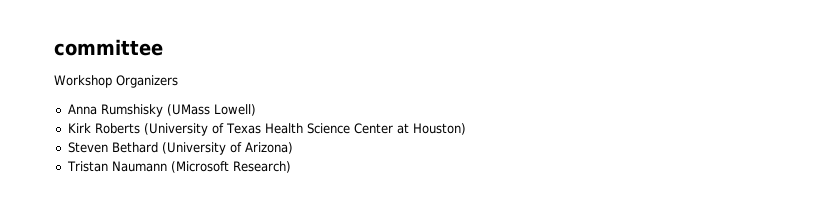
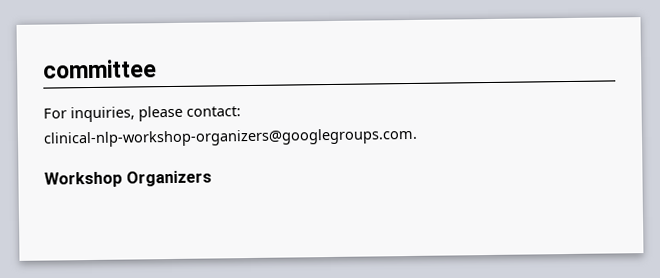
[54,75,178,88] [67,104,256,117] [67,123,466,136] [67,142,293,155] [66,161,291,173] Workshop Organizers // Anna Rumshisky (UMass Lowell) // Kirk Roberts (University of Texas Health Science Center at Houston) // Steven Bethard (University of Arizona) // Tristan Naumann (Microsoft Research) -> [43,105,241,123] [43,127,418,148] [44,170,213,188] For inquiries, please contact: clinical-nlp-workshop-organizers@googlegroups.com. // Workshop Organizers

